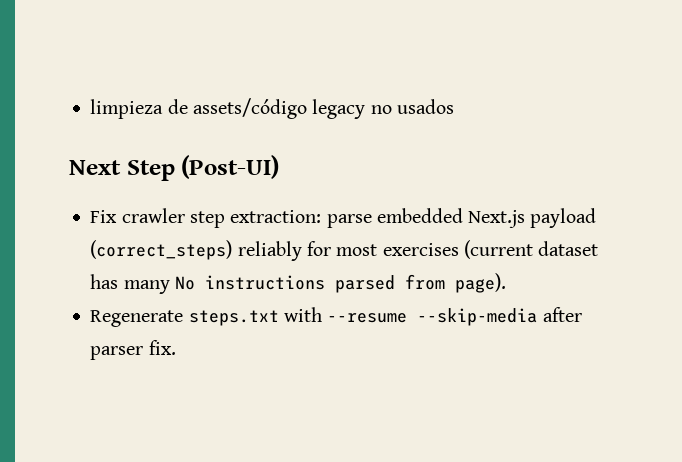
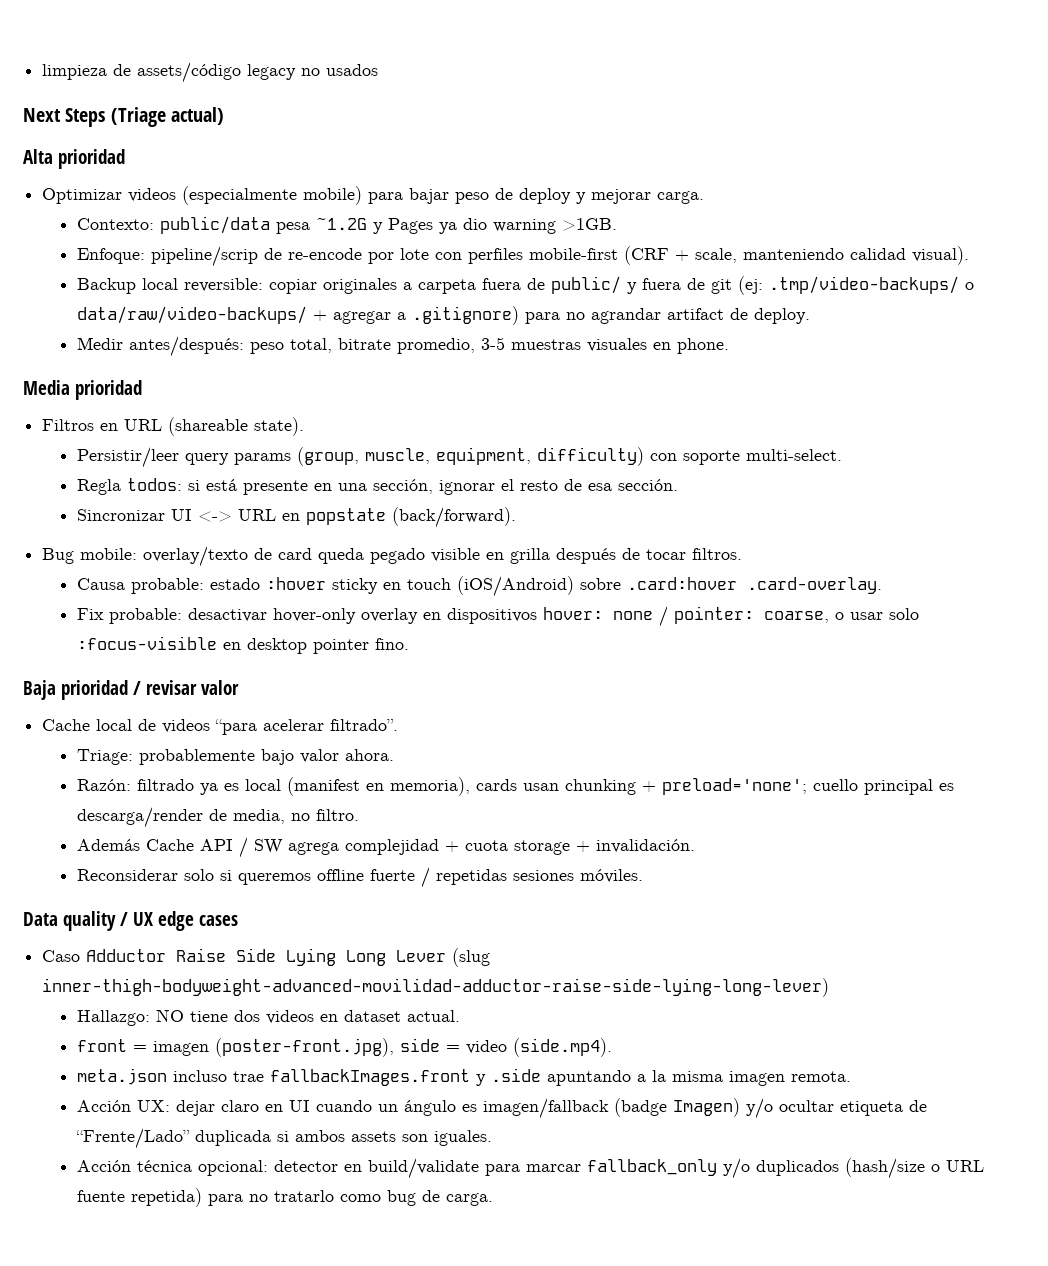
[126,155,280,181] [90,208,597,228] [90,240,599,261] [90,273,506,294] [90,307,582,327] [90,340,176,360] Step (Post-UI) // Fix crawler step extraction: parse embedded Next.js payload (correct_steps) reliably for most exercises (current dataset has many No instructions parsed from page). // Regenerate steps.txt with --resume --skip-media after parser fix. -> [65,107,225,127] [23,149,125,169] [42,186,705,205] [76,216,617,234] [76,246,969,267] [76,276,974,295] [76,306,810,325] [76,336,729,357] [23,380,142,400] [42,417,305,436] [76,447,842,468] [76,478,678,495] [76,507,516,528] [42,546,743,567] [76,576,882,597] [76,606,919,627] [76,636,409,654] [23,680,239,700] [42,719,399,735] [76,749,394,765] [76,777,954,796] [76,807,359,828] [76,837,695,858] [76,867,643,888] [23,911,238,931] [42,948,491,967] [42,978,830,997] [76,1009,460,1026] [76,1038,612,1057] [76,1068,851,1086] [76,1098,927,1119] [75,1128,492,1149] [76,1158,984,1179] [76,1188,493,1207] Steps (Triage actual) // Alta prioridad // Optimizar videos (especialmente mobile) para bajar peso de deploy y mejorar carga. // Contexto: public/data pesa ~1.2G y Pages ya dio warning >1GB. // Enfoque: pipeline/scrip de re-encode por lote con perfiles mobile-first (CRF + scale, manteniendo calidad visual). // Backup local reversible: copiar originales a carpeta fuera de public/ y fuera de git (ej: .tmp/video-backups/ o data/raw/video-backups/ + agregar a .gitignore) para no agrandar artifact de deploy. // Medir antes/después: peso total, bitrate promedio, 3-5 muestras visuales en phone. // Media prioridad // Filtros en URL (shareable state). // Persistir/leer query params (group, muscle, equipment, difficulty) con soporte multi-select. // Regla todos: si está presente en una sección, ignorar el resto de esa sección. // Sincronizar UI <-> URL en popstate (back/forward). // Bug mobile: overlay/texto de card queda pegado visible en grilla después de tocar filtros. // Causa probable: estado :hover sticky en touch (iOS/Android) sobre .card:hover .card-overlay. // Fix probable: desactivar hover-only overlay en dispositivos hover: none / pointer: coarse, o usar solo :focus-visible en desktop pointer fino. // Baja prioridad / revisar valor // Cache local de videos “para acelerar filtrado”. // Triage: probablemente bajo valor ahora. // Razón: filtrado ya es local (manifest en memoria), cards usan chunking + preload='none'; cuello principal es descarga/render de media, no filtro. // Además Cache API / SW agrega complejidad + cuota storage + invalidación. // Reconsiderar solo si queremos offline fuerte / repetidas sesiones móviles. // Data quality / UX edge cases // Caso Adductor Raise Side Lying Long Lever (slug inner-thigh-bodyweight-advanced-movilidad-adductor-raise-side-lying-long-lever) // Hallazgo: NO tiene dos videos en dataset actual. // front = imagen (poster-front.jpg), side = video (side.mp4). // meta.json incluso trae fallbackImages.front y .side apuntando a la misma imagen remota. // Acción UX: dejar claro en UI cuando un ángulo es imagen/fallback (badge Imagen) y/o ocultar etiqueta de “Frente/Lado” duplicada si ambos assets son iguales. // Acción técnica opcional: detector en build/validate para marcar fallback_only y/o duplicados (hash/size o URL fuente repetida) para no tratarlo como bug de carga.

